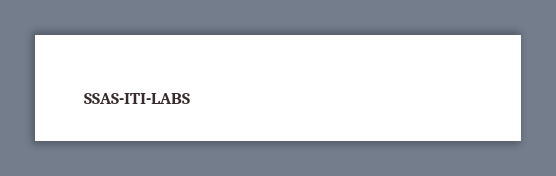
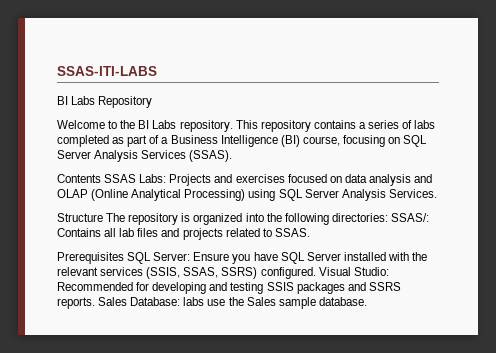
(190, 98) none -> [57,96,153,108] [57,120,436,132] [57,135,428,147] [57,150,233,162] [57,174,433,186] [57,189,437,201] [57,213,429,225] [57,228,310,240] [57,252,428,264] [57,267,389,279] [57,282,401,294] [57,297,367,309] // BI Labs Repository // Welcome to the BI Labs repository. This repository contains a series of labs completed as part of a Business Intelligence (BI) course, focusing on SQL Server Analysis Services (SSAS). // Contents SSAS Labs: Projects and exercises focused on data analysis and OLAP (Online Analytical Processing) using SQL Server Analysis Services. // Structure The repository is organized into the following directories: SSAS/: Contains all lab files and projects related to SSAS. // Prerequisites SQL Server: Ensure you have SQL Server installed with the relevant services (SSIS, SSAS, SSRS) configured. Visual Studio: Recommended for developing and testing SSIS packages and SSRS reports. Sales Database: labs use the Sales sample database.

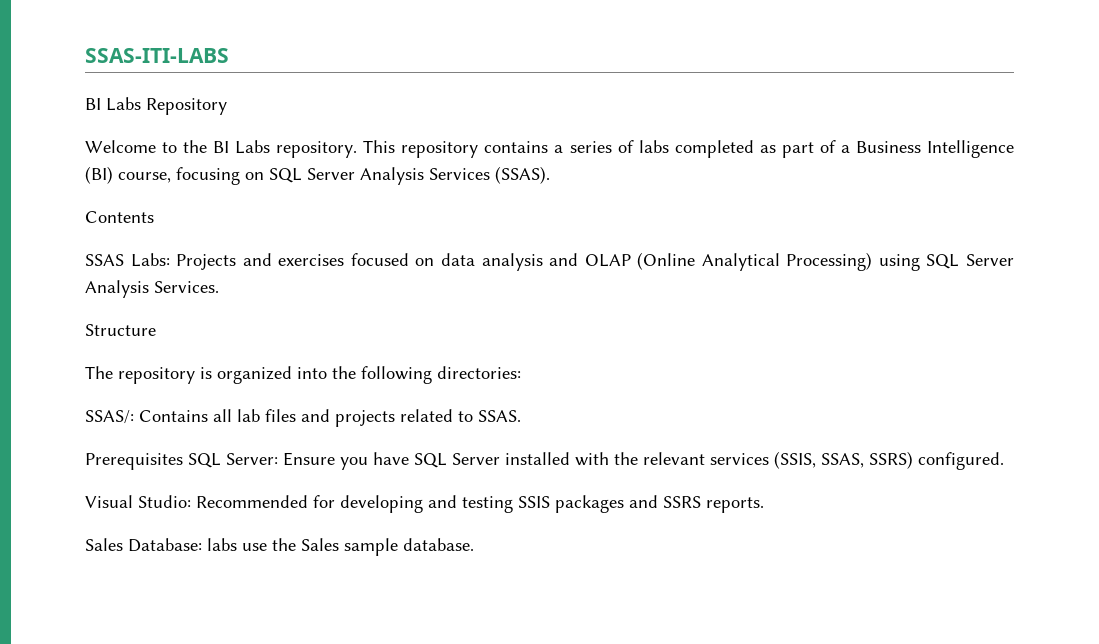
(101, 178) none -> (154, 217) //
(103, 217) none -> (156, 330) //
(388, 217) none -> (521, 372) //
(316, 273) none -> (1004, 461) //
(95, 303) none -> (764, 505) //

